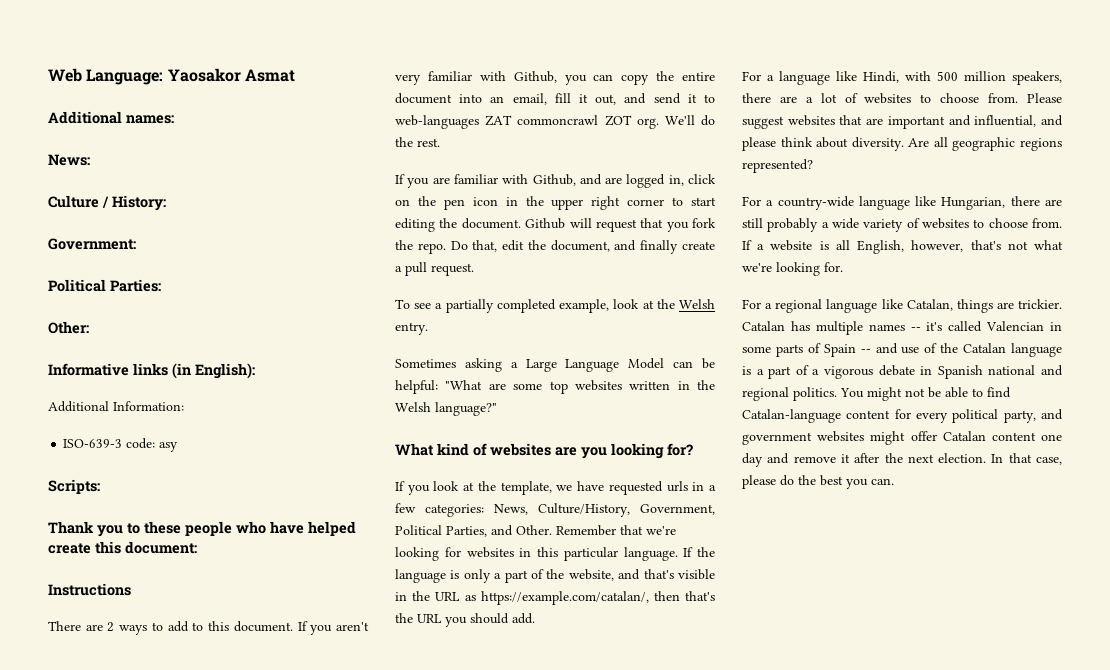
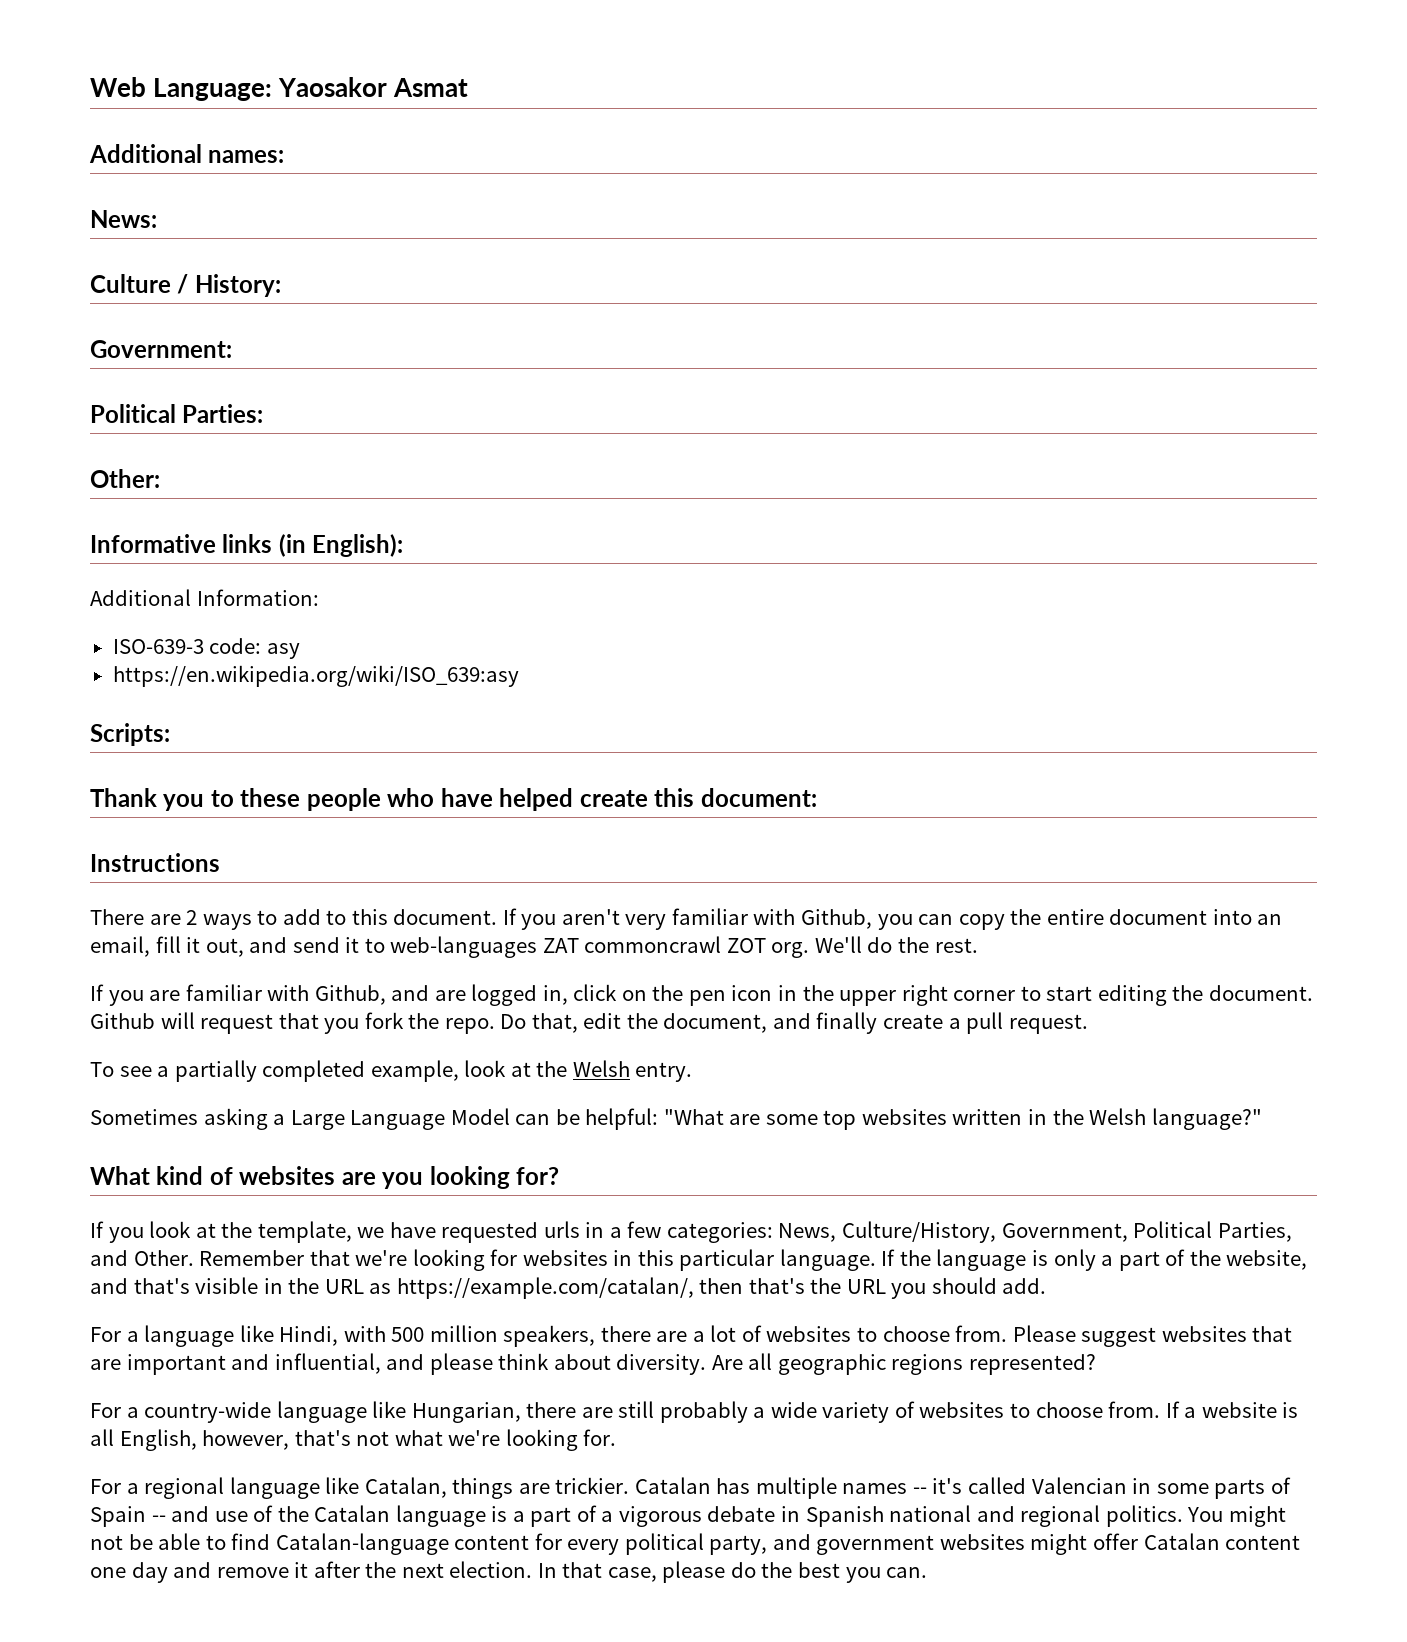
(179, 447) none -> [112,665,519,687] // https://en.wikipedia.org/wiki/ISO_639:asy

